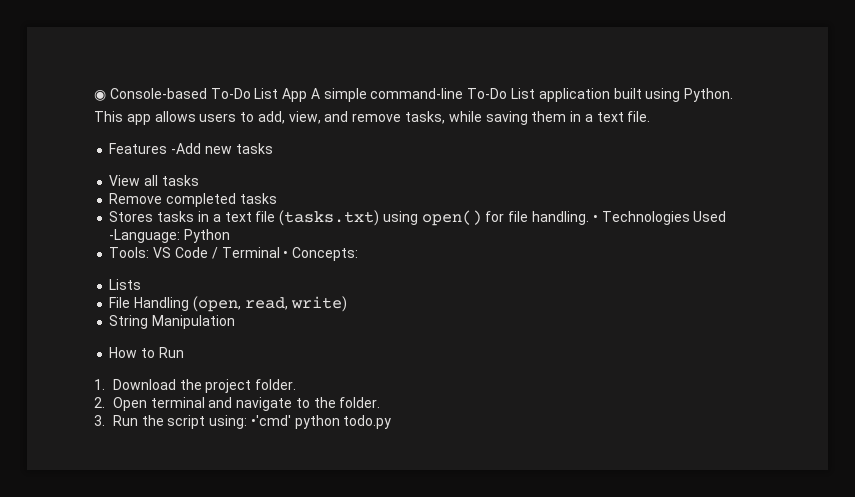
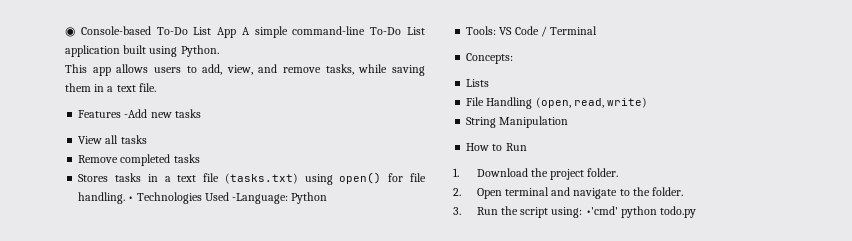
[283,251,289,258] • -> (598, 30) //

